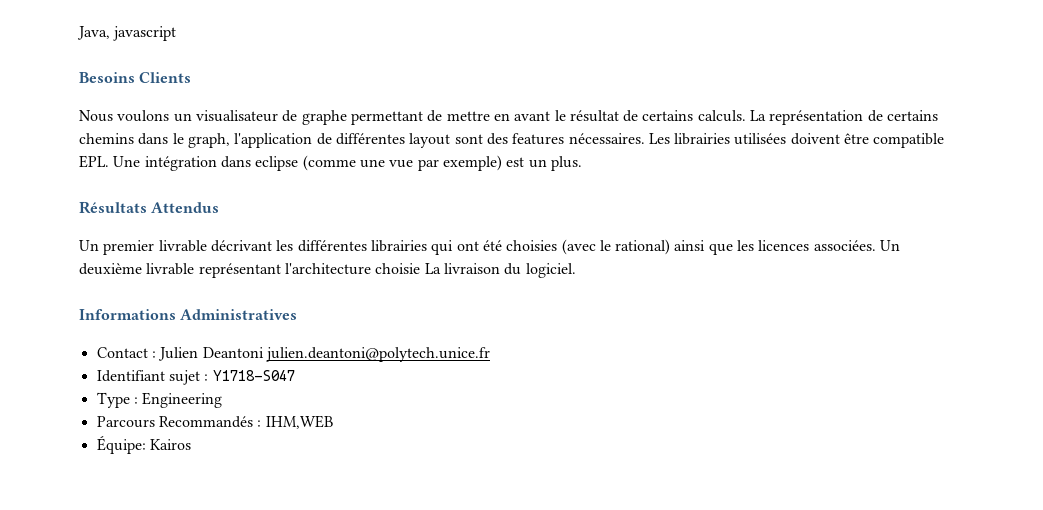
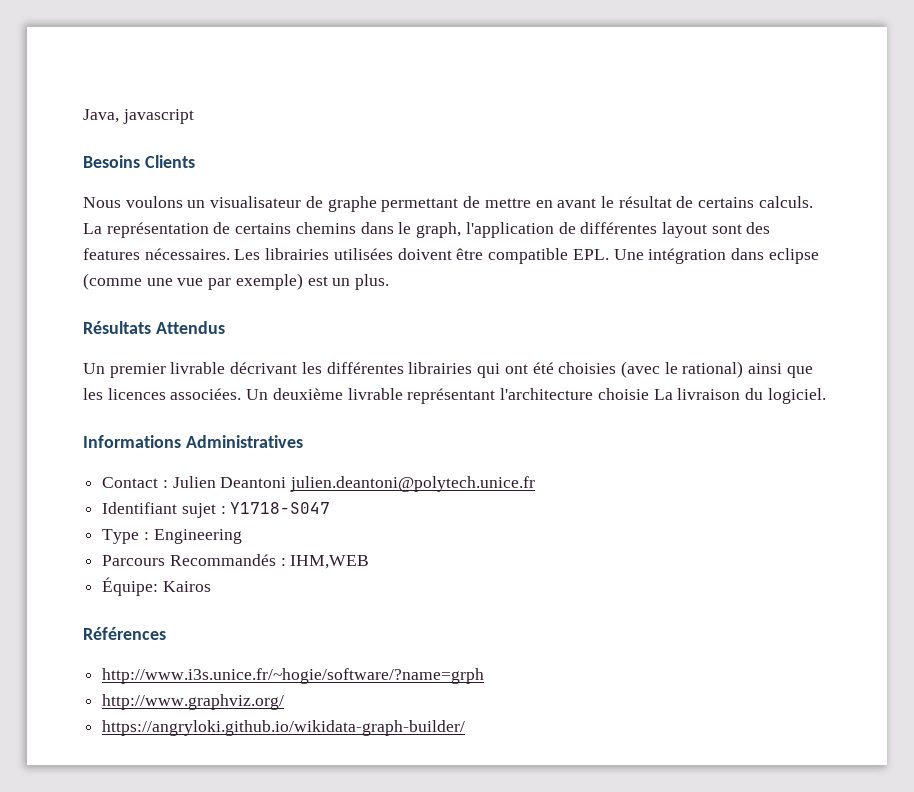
(191, 444) none -> [83,627,166,640] [102,668,485,684] [102,694,285,710] [102,720,466,736] // Références // http://www.i3s.unice.fr/~hogie/software/?name=grph // http://www.graphviz.org/ // https://angryloki.github.io/wikidata-graph-builder/

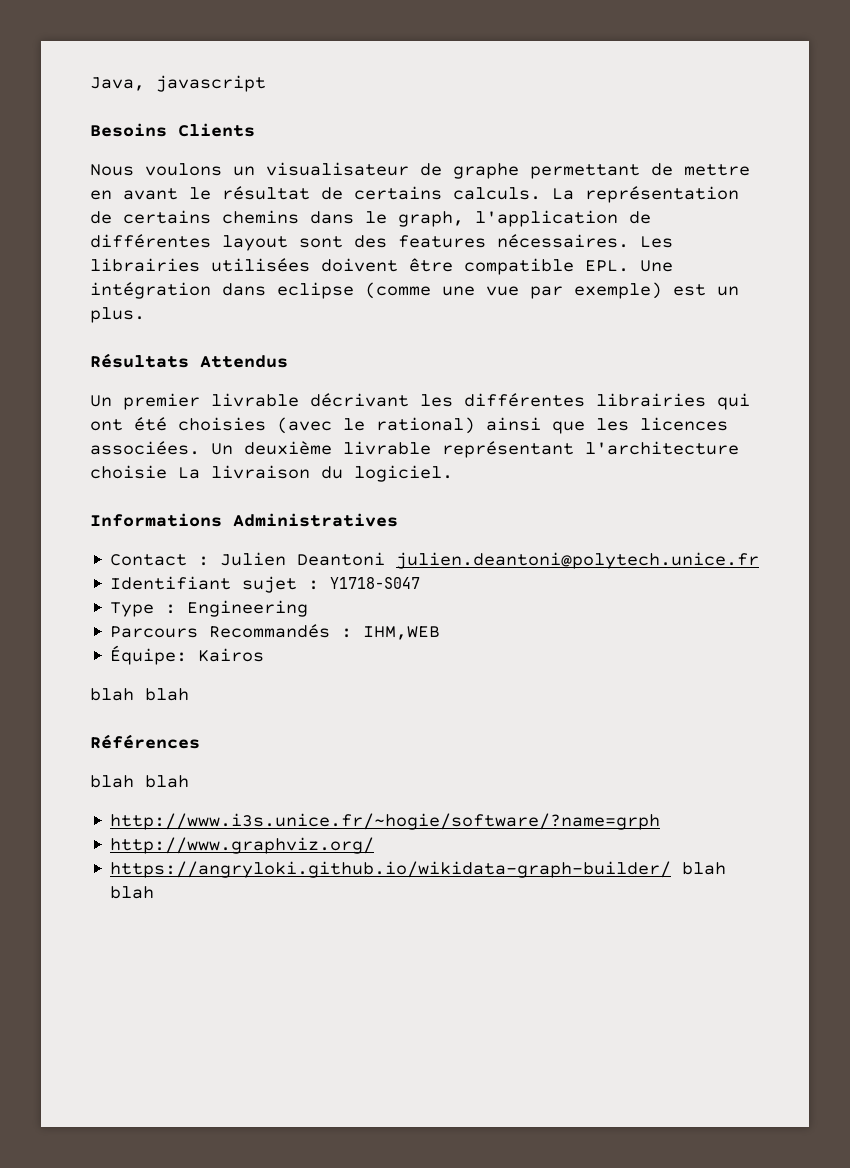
(211, 586) none -> [90,688,189,701] // blah blah
(166, 633) none -> [90,775,189,788] // blah blah
(466, 728) none -> [682,862,727,875] [110,886,155,899] blah blah

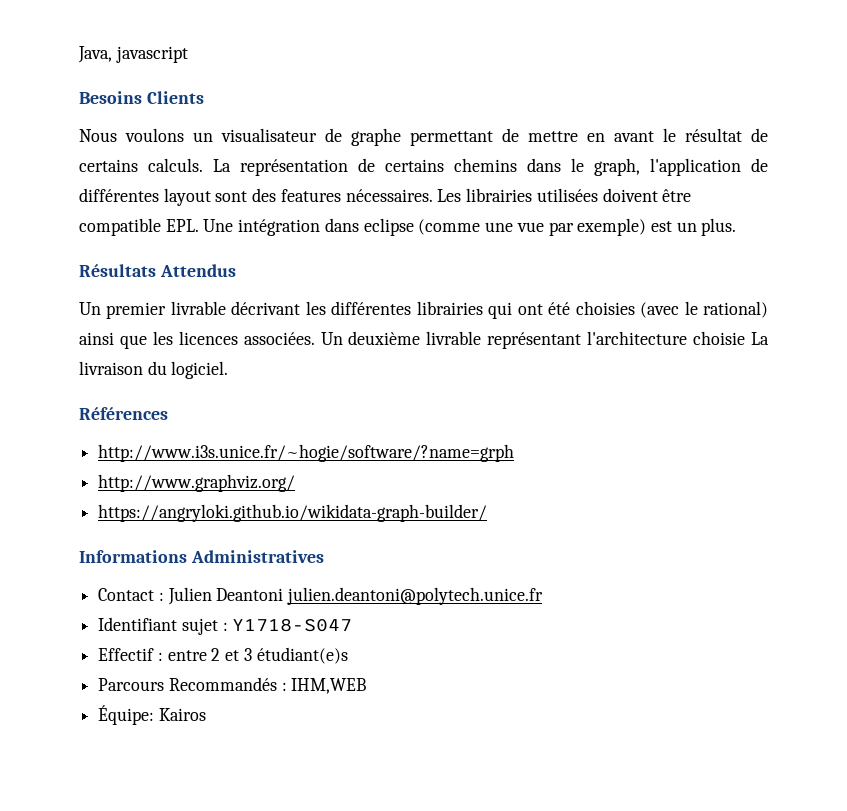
(453, 473) none -> [79,407,168,420] [98,444,515,462] [98,474,296,492] [98,504,488,522] // Références // http://www.i3s.unice.fr/~hogie/software/?name=grph // http://www.graphviz.org/ // https://angryloki.github.io/wikidata-graph-builder/
[110,600,309,617] Type : Engineering -> [98,647,348,664] Effectif : entre 2 et 3 étudiant(e)s
[90,688,189,701] [90,734,200,749] [90,775,189,788] [110,813,661,830] [110,837,375,854] [110,861,727,878] [110,886,155,899] // blah blah // Références // blah blah // http://www.i3s.unice.fr/~hogie/software/?name=grph // http://www.graphviz.org/ // https://angryloki.github.io/wikidata-graph-builder/ blah blah -> (206, 714) none

